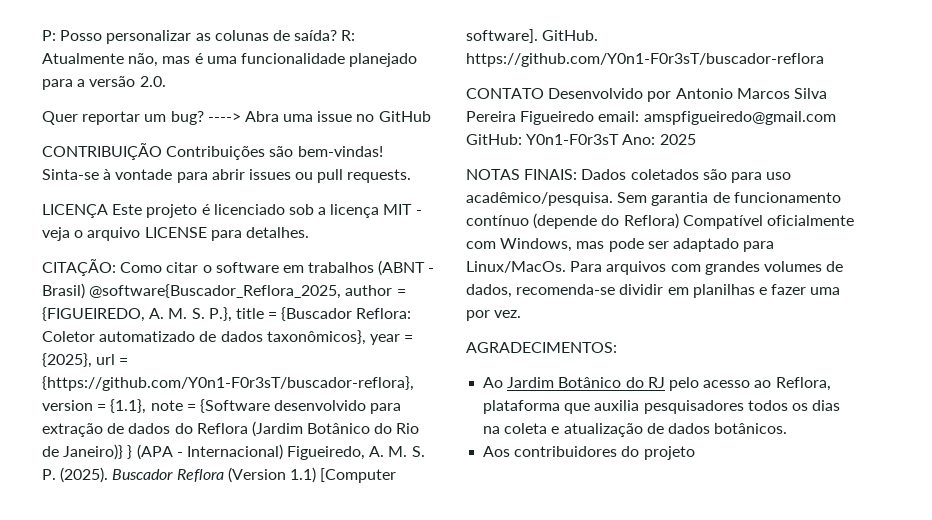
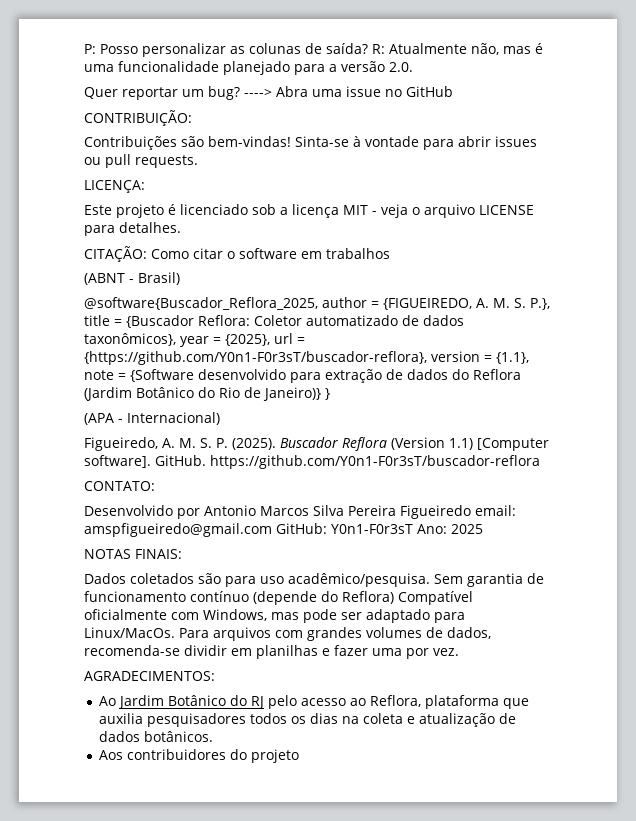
[42,143,162,160] CONTRIBUIÇÃO -> [84,110,192,126] CONTRIBUIÇÃO: //
[42,204,108,218] LICENÇA -> [84,180,145,193] LICENÇA: //
(375, 267) none -> (390, 253) //
(85, 291) none -> (180, 278) //
(133, 452) none -> (331, 394) //
(283, 452) none -> (220, 418) //
[466,88,544,99] CONTATO -> [84,481,155,491] CONTATO: //
(578, 174) none -> (182, 554) //

